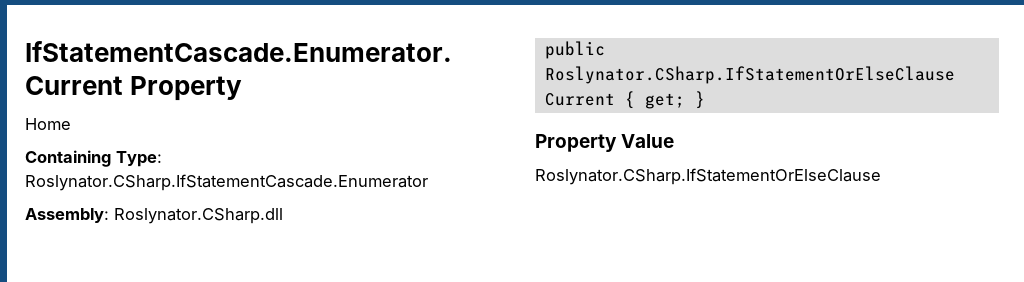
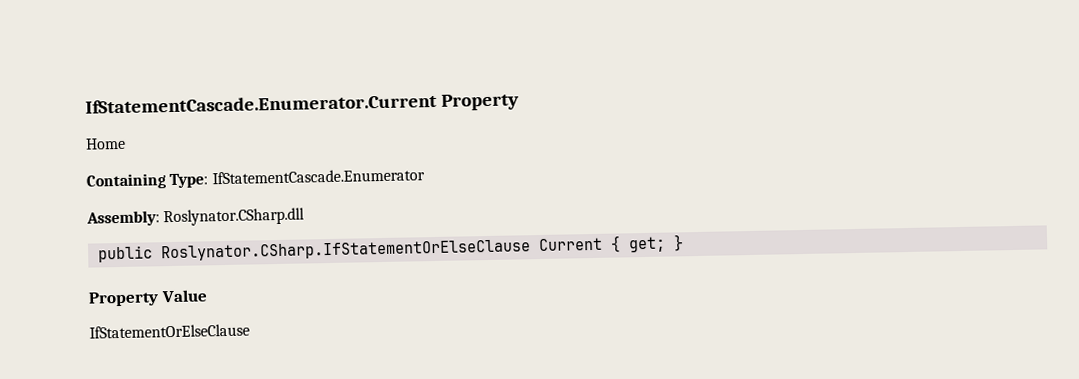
[25,174,428,191] Roslynator.CSharp.IfStatementCascade.Enumerator -> [211,168,425,185] IfStatementCascade.Enumerator
[535,168,881,185] Roslynator.CSharp.IfStatementOrElseClause -> [89,323,250,339] IfStatementOrElseClause

